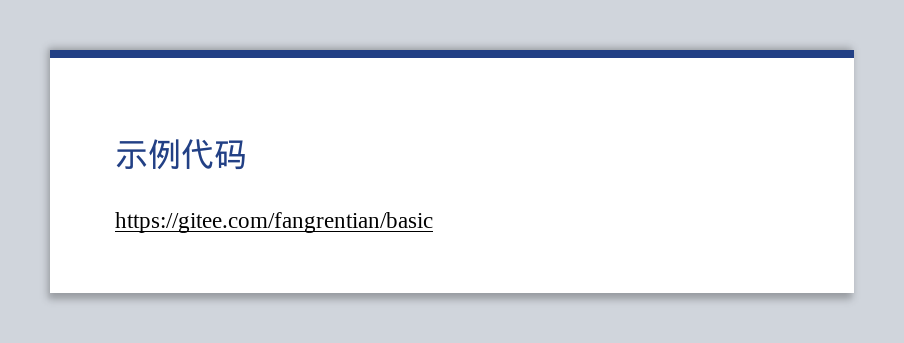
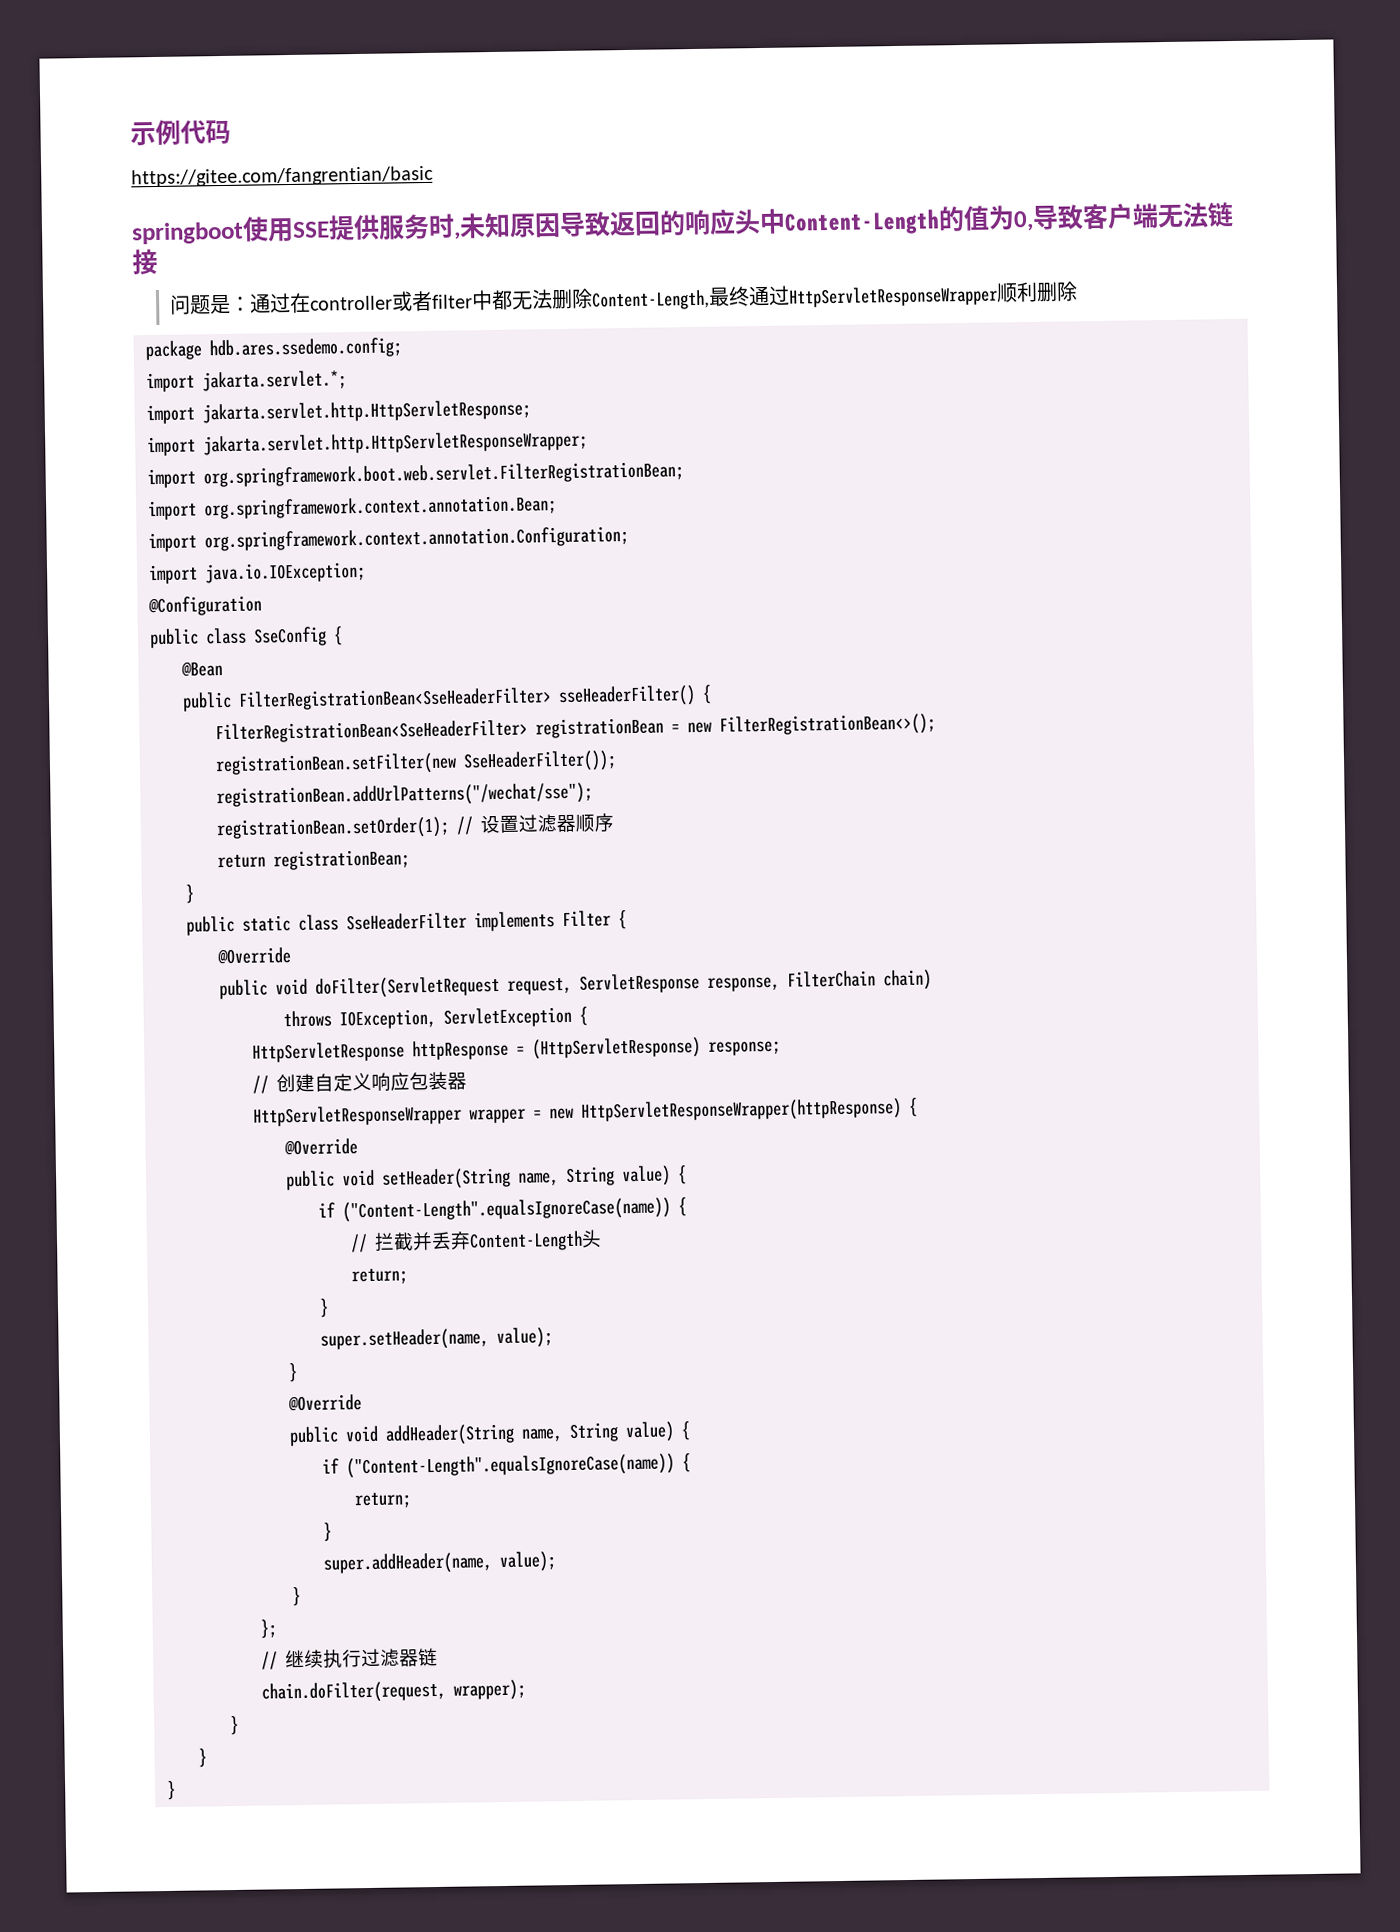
(433, 222) none -> [131,202,1234,245] [132,248,158,275] [168,281,1078,315] [145,337,402,361] [146,370,347,393] [146,399,531,425] [147,430,588,457] [147,461,684,489] [148,495,557,521] [148,526,629,553] [148,561,366,585] [148,595,262,617] [149,626,343,649] [181,661,223,677] [182,684,712,712] [215,713,936,744] [215,750,617,777] [216,782,593,809] [216,813,615,841] [217,849,410,871] [185,884,195,904] [186,910,627,936] [217,947,291,965] [219,969,932,1000] [283,1006,588,1030] [252,1037,781,1063] [252,1071,467,1094] [253,1097,918,1127] [284,1138,358,1156] [285,1165,687,1191] [318,1197,687,1223] [350,1229,602,1253] [351,1268,408,1285] [319,1298,329,1318] [320,1327,553,1351] [288,1363,298,1383] [288,1394,362,1412] [289,1421,691,1447] [322,1453,691,1479] [354,1492,411,1509] [323,1522,332,1542] [323,1551,556,1575] [292,1586,301,1607] [260,1619,277,1639] [261,1647,438,1670] [261,1679,526,1704] [230,1715,239,1736] [198,1748,207,1768] [167,1780,176,1800] // springboot使用SSE提供服务时,未知原因导致返回的响应头中Content-Length的值为0,导致客户端无法链接 // 问题是：通过在controller或者filter中都无法删除Content-Length,最终通过HttpServletResponseWrapper顺利删除 // package hdb.ares.ssedemo.config; // import jakarta.servlet.*; // import jakarta.servlet.http.HttpServletResponse; // import jakarta.servlet.http.HttpServletResponseWrapper; // import org.springframework.boot.web.servlet.FilterRegistrationBean; // import org.springframework.context.annotation.Bean; // import org.springframework.context.annotation.Configuration; // import java.io.IOException; // @Configuration // public class SseConfig { // @Bean // public FilterRegistrationBean<SseHeaderFilter> sseHeaderFilter() { // FilterRegistrationBean<SseHeaderFilter> registrationBean = new FilterRegistrationBean<>(); // registrationBean.setFilter(new SseHeaderFilter()); // registrationBean.addUrlPatterns("/wechat/sse"); // registrationBean.setOrder(1); // 设置过滤器顺序 // return registrationBean; // } // public static class SseHeaderFilter implements Filter { // @Override // public void doFilter(ServletRequest request, ServletResponse response, FilterChain chain) // throws IOException, ServletException { // HttpServletResponse httpResponse = (HttpServletResponse) response; // // 创建自定义响应包装器 // HttpServletResponseWrapper wrapper = new HttpServletResponseWrapper(httpResponse) { // @Override // public void setHeader(String name, String value) { // if ("Content-Length".equalsIgnoreCase(name)) { // // 拦截并丢弃Content-Length头 // return; // } // super.setHeader(name, value); // } // @Override // public void addHeader(String name, String value) { // if ("Content-Length".equalsIgnoreCase(name)) { // return; // } // super.addHeader(name, value); // } // }; // // 继续执行过滤器链 // chain.doFilter(request, wrapper); // } // } // }

